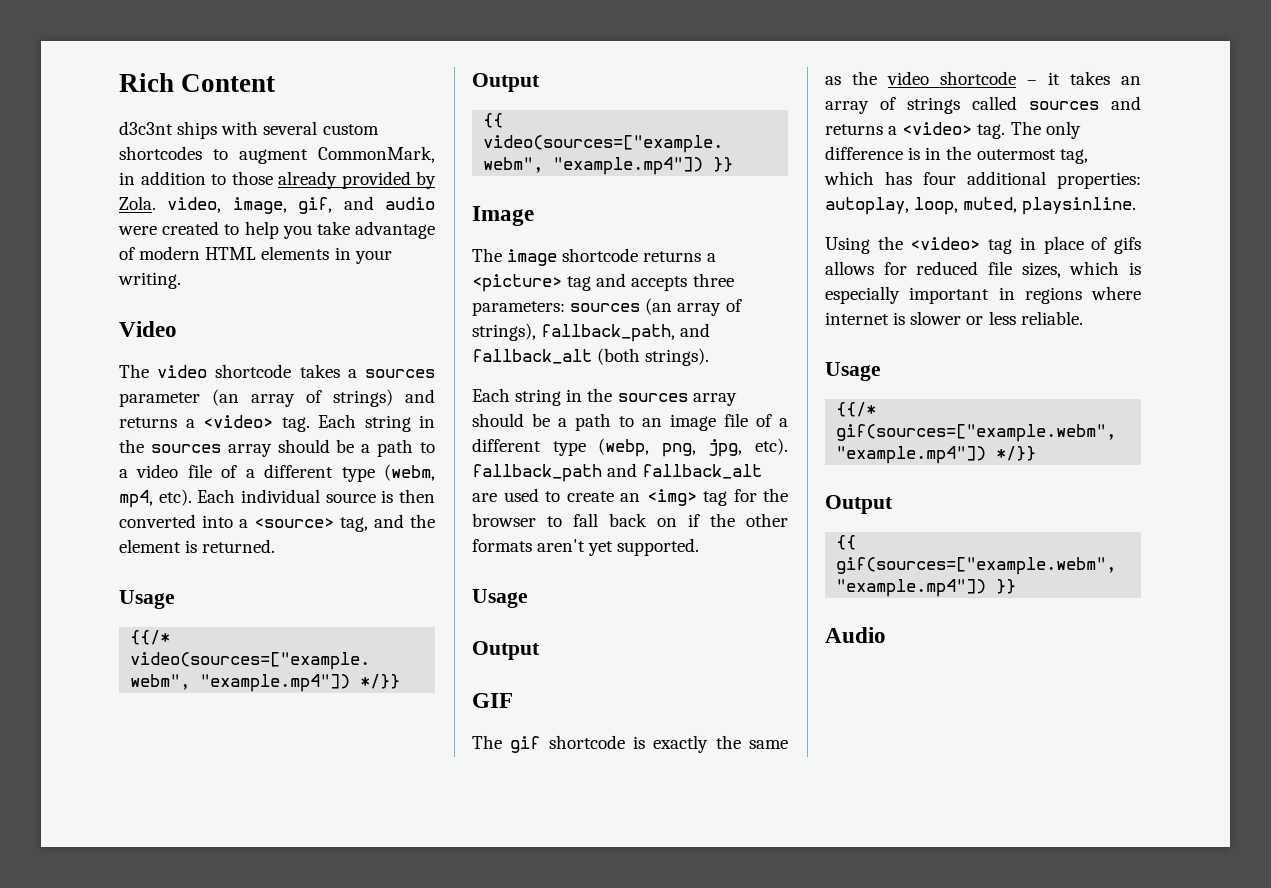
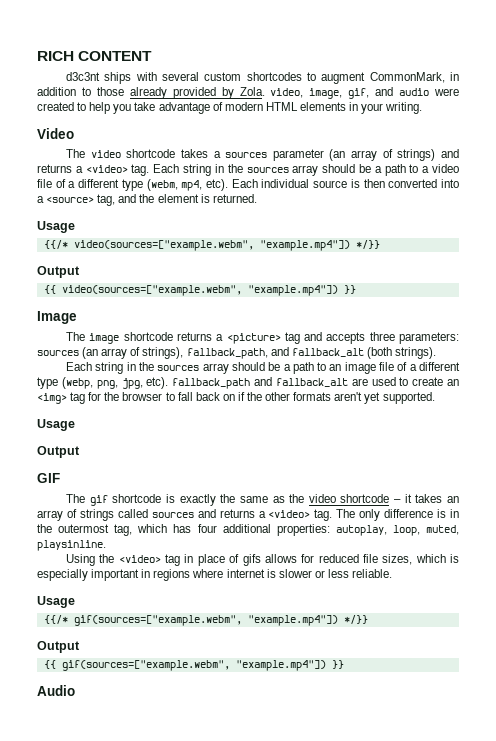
[119,73,276,92] Rich Content -> [37,51,153,61] RICH CONTENT

